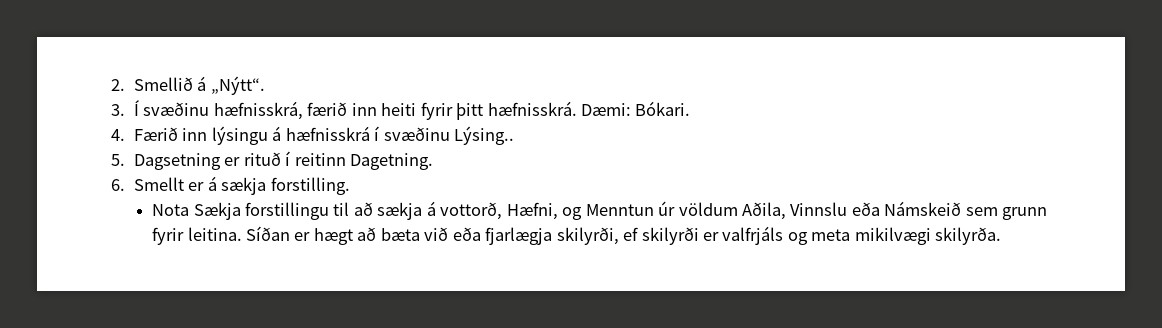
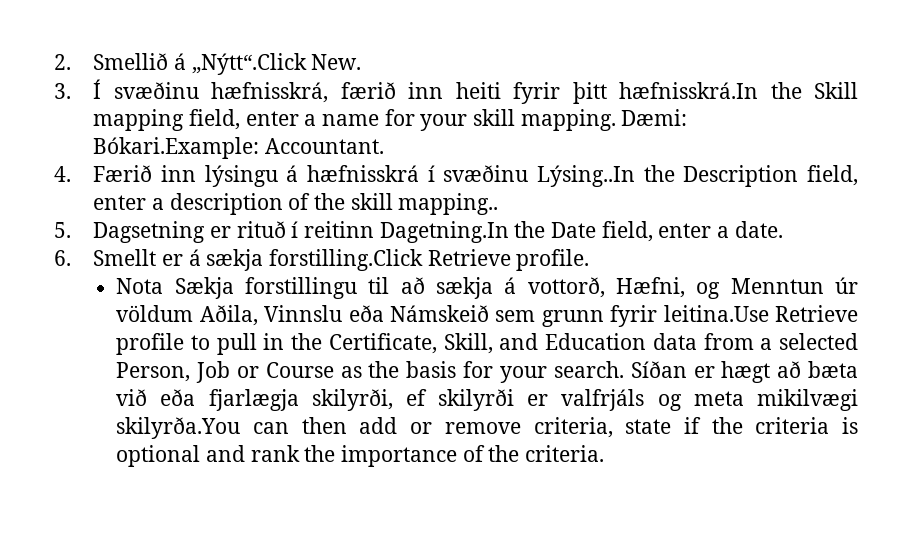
[210,76,265,95] „Nýtt“. -> [191,53,362,75] „Nýtt“.Click New.
[487,101,691,116] hæfnisskrá. Dæmi: Bókari. -> [619,82,858,99] [93,109,688,131] [93,137,384,159] hæfnisskrá.In the Skill mapping field, enter a name for your skill mapping. Dæmi: Bókari.Example: Accountant.
[454,126,515,145] Lýsing.. -> [536,165,858,187] [93,193,499,215] Lýsing..In the Description field, enter a description of the skill mapping..
[350,153,434,170] Dagetning. -> [379,221,783,243] Dagetning.In the Date field, enter a date.
[270,177,350,195] forstilling. -> [268,249,590,271] forstilling.Click Retrieve profile.
[187,227,242,241] leitina. -> [663,305,859,322] [116,333,859,355] [116,361,624,383] leitina.Use Retrieve profile to pull in the Certificate, Skill, and Education data from a selected Person, Job or Course as the basis for your search.
[935,227,1002,245] skilyrða. -> [116,417,859,439] [116,445,604,467] skilyrða.You can then add or remove criteria, state if the criteria is optional and rank the importance of the criteria.

